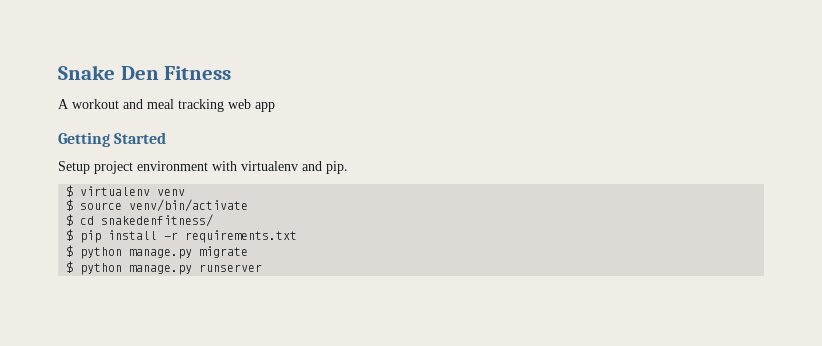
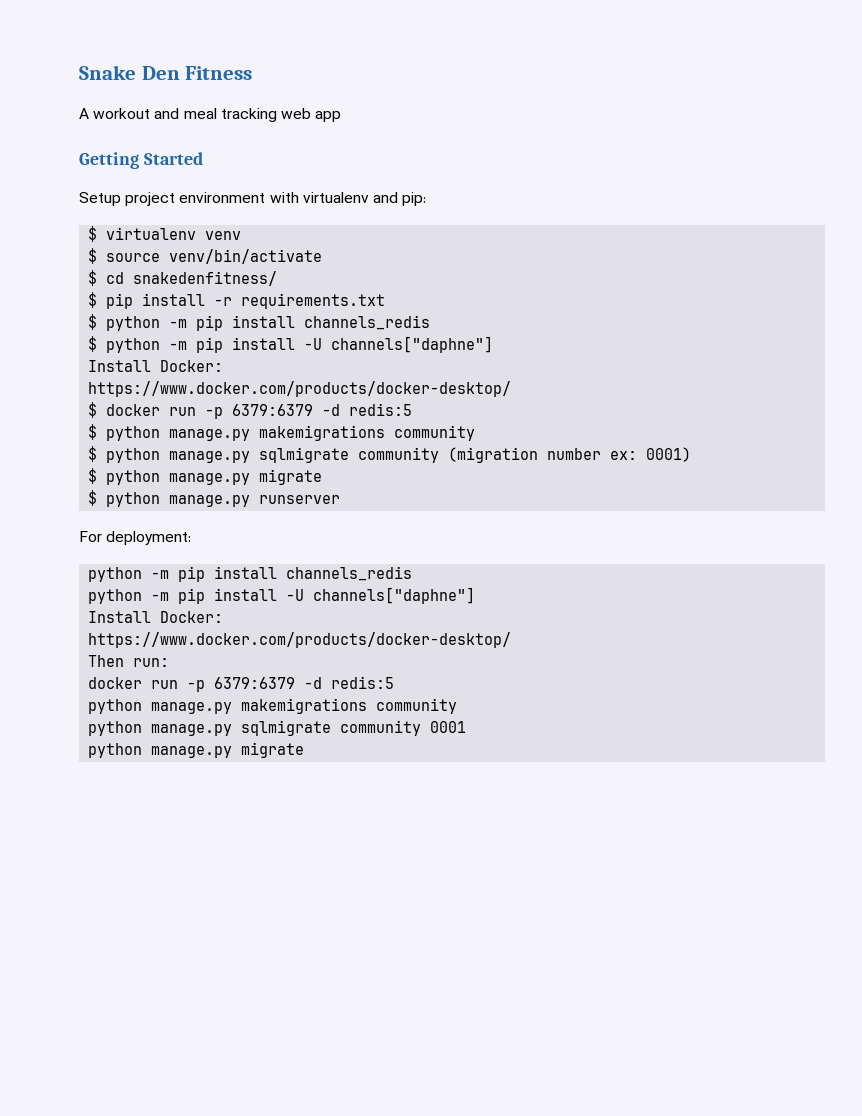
[326,161,348,174] pip. -> [402,192,427,206] pip:
(298, 236) none -> [88,314,431,331] [88,336,494,353] [88,360,224,372] [88,381,512,397] [88,402,413,419] [88,424,476,441] [88,446,692,463] // $ python -m pip install channels_redis // $ python -m pip install -U channels["daphne"] // Install Docker: // https://www.docker.com/products/docker-desktop/ // $ docker run -p 6379:6379 -d redis:5 // $ python manage.py makemigrations community // $ python manage.py sqlmigrate community (migration number ex: 0001)
(263, 268) none -> [79,531,192,545] [88,566,413,582] [88,587,476,604] [88,611,224,623] [88,632,512,648] [88,655,170,667] [88,676,395,692] [88,698,458,714] [88,720,467,736] [88,742,305,758] // For deployment: // python -m pip install channels_redis // python -m pip install -U channels["daphne"] // Install Docker: // https://www.docker.com/products/docker-desktop/ // Then run: // docker run -p 6379:6379 -d redis:5 // python manage.py makemigrations community // python manage.py sqlmigrate community 0001 // python manage.py migrate

